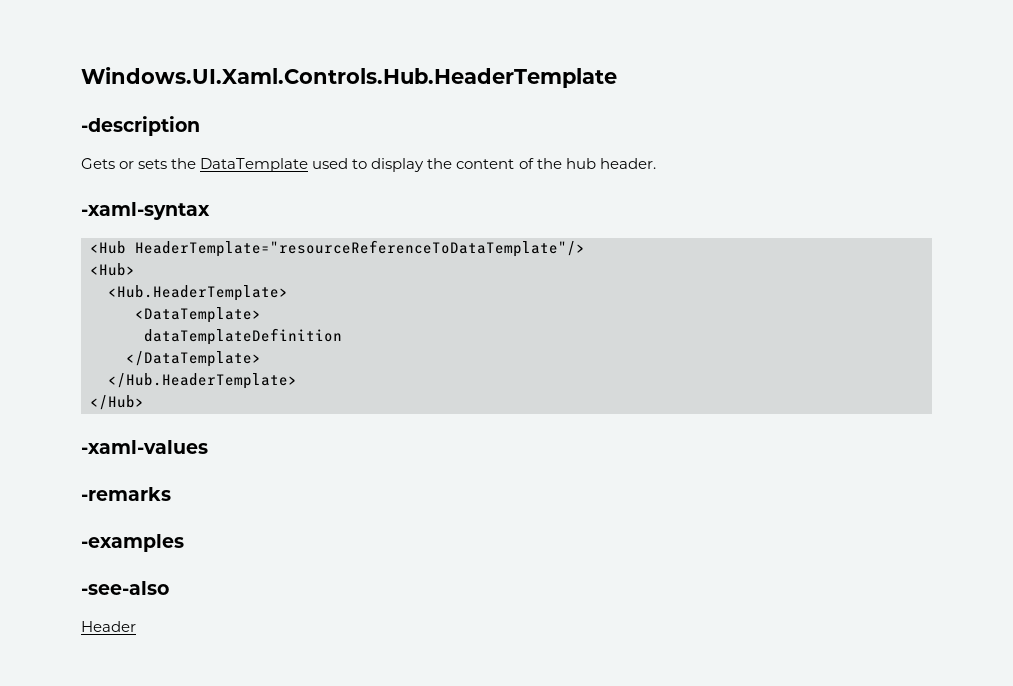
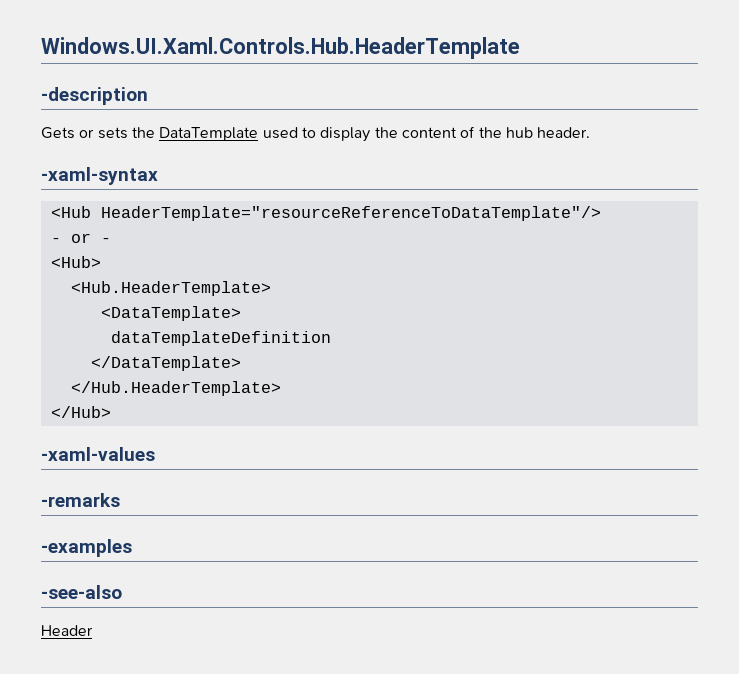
(585, 248) none -> [50,233,111,243] // - or -

